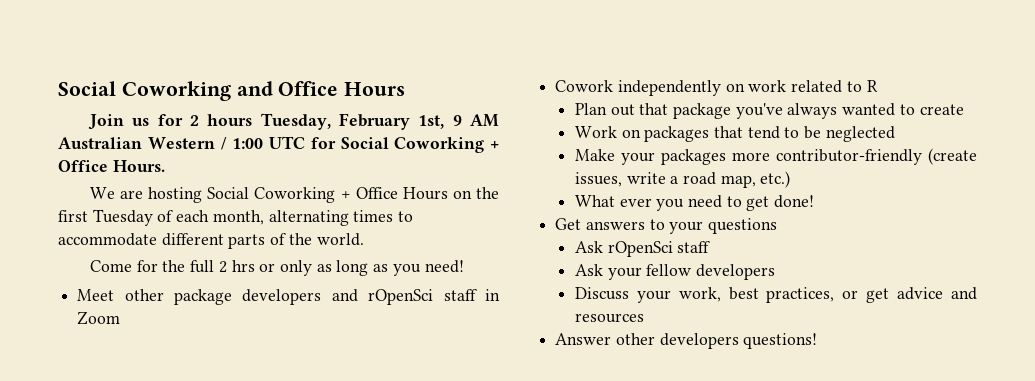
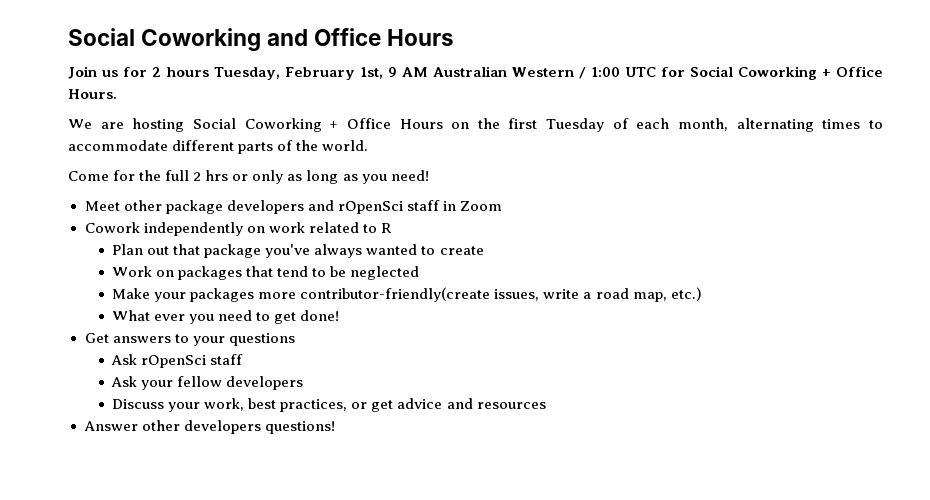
[775,148,977,165] contributor-friendly (create -> [300,287,491,302] contributor-friendly(create

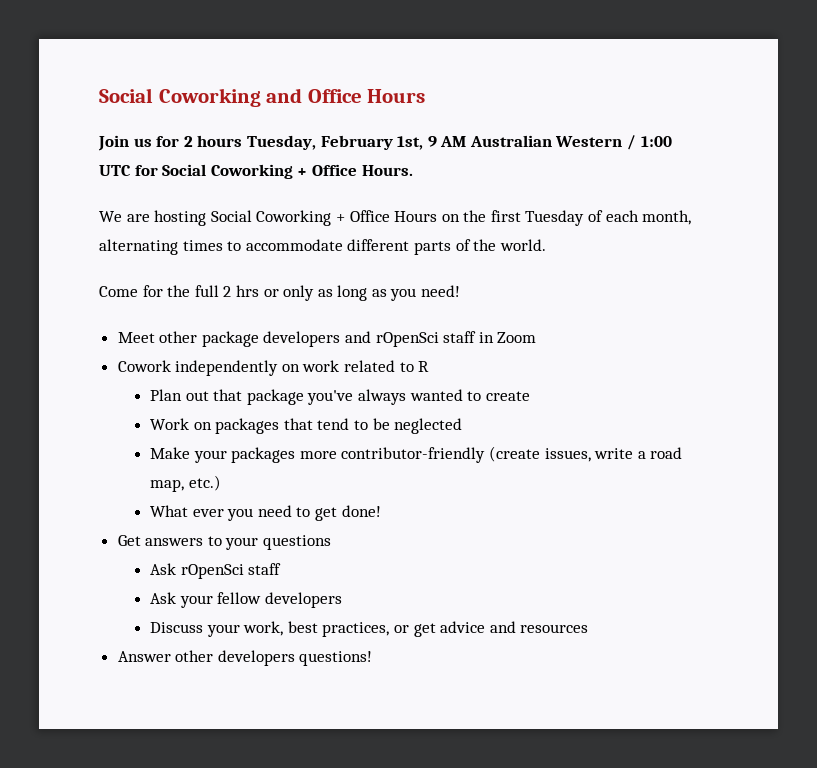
[300,287,491,302] contributor-friendly(create -> [341,446,541,463] contributor-friendly (create

